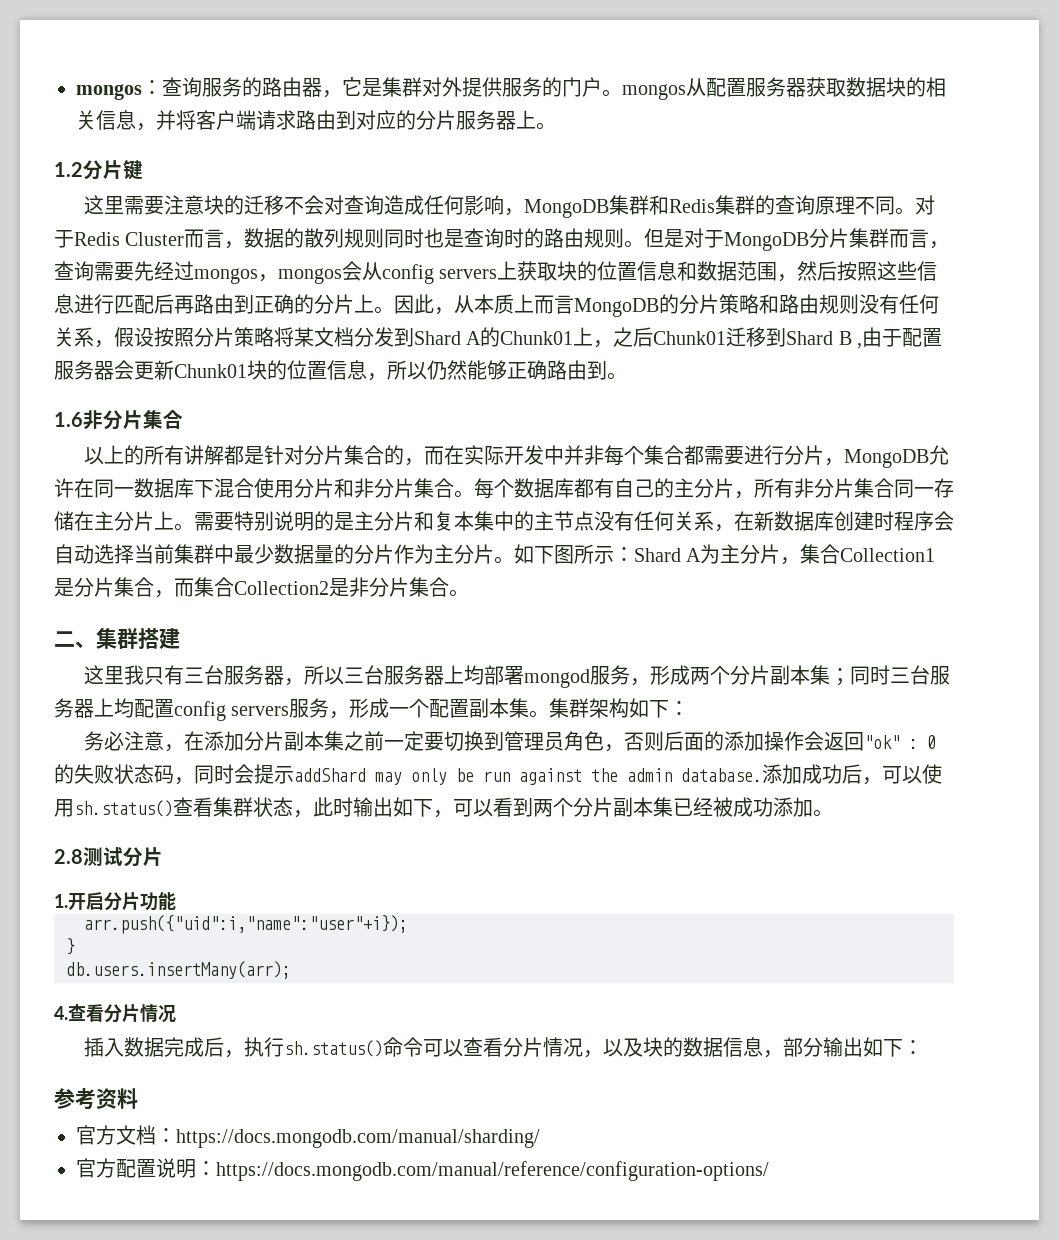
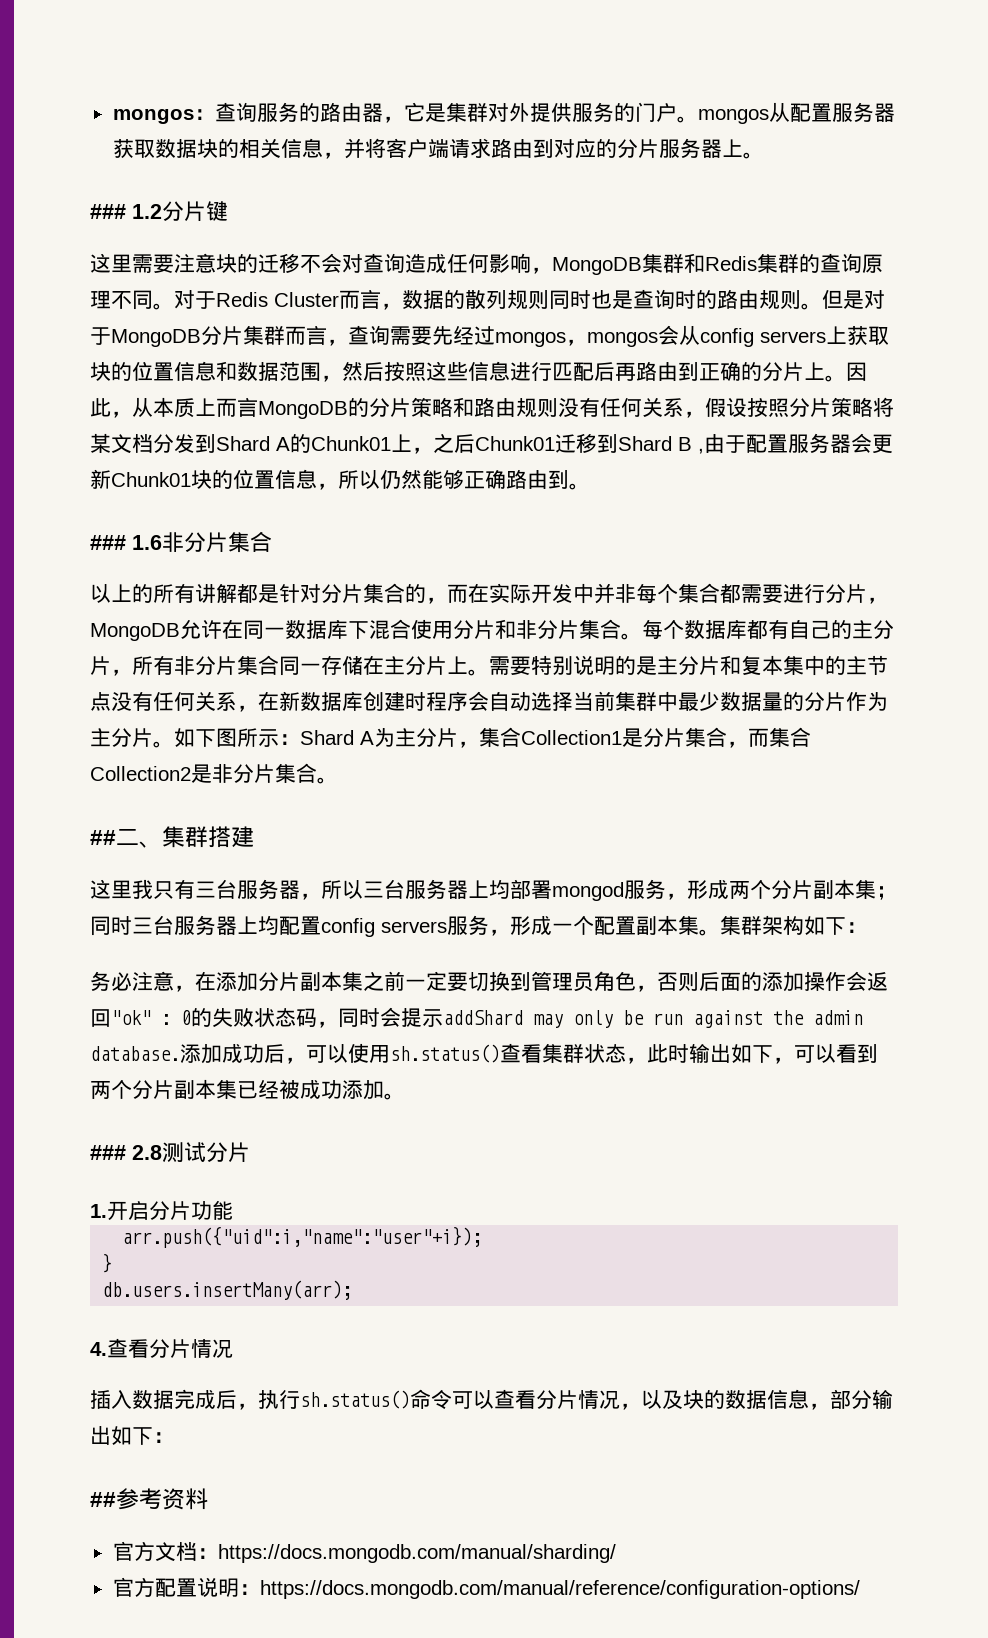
(556, 126) none -> [90,204,126,219] ###
(627, 376) none -> [90,535,126,550] ###
(469, 593) none -> [90,830,116,845] ##
(833, 813) none -> [90,1145,126,1160] ###
(923, 1047) none -> [90,1492,116,1507] ##

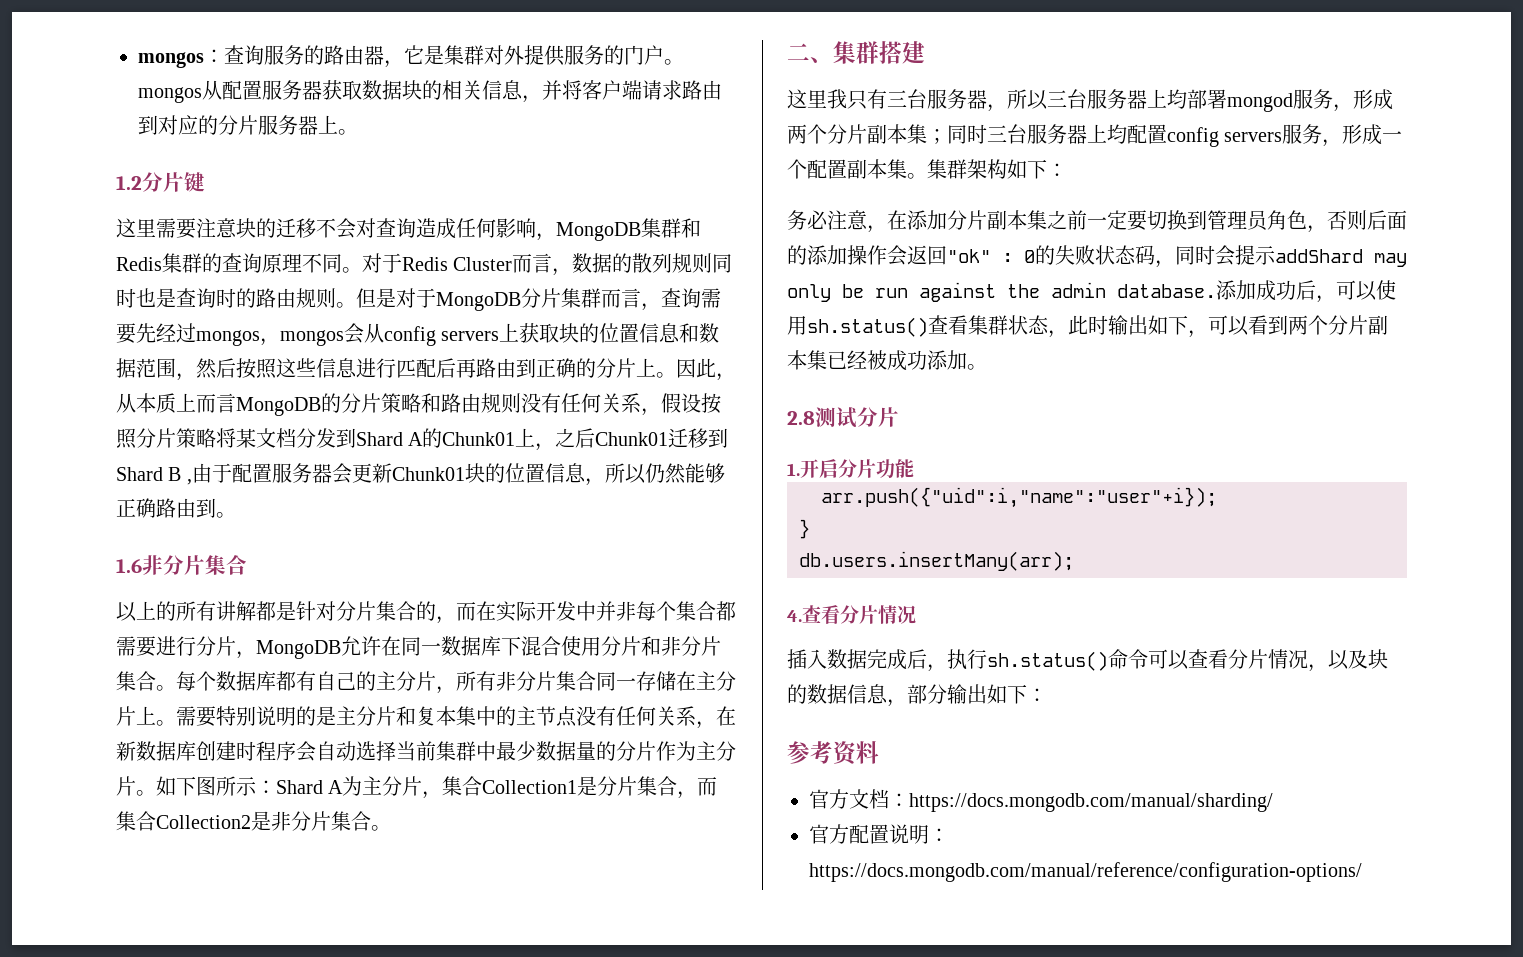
[90,204,126,219] ### -> (358, 132) none
[90,535,126,550] ### -> (236, 515) none
[90,830,116,845] ## -> (391, 828) none
[90,1145,126,1160] ### -> (987, 367) none
[90,1492,116,1507] ## -> (1047, 695) none

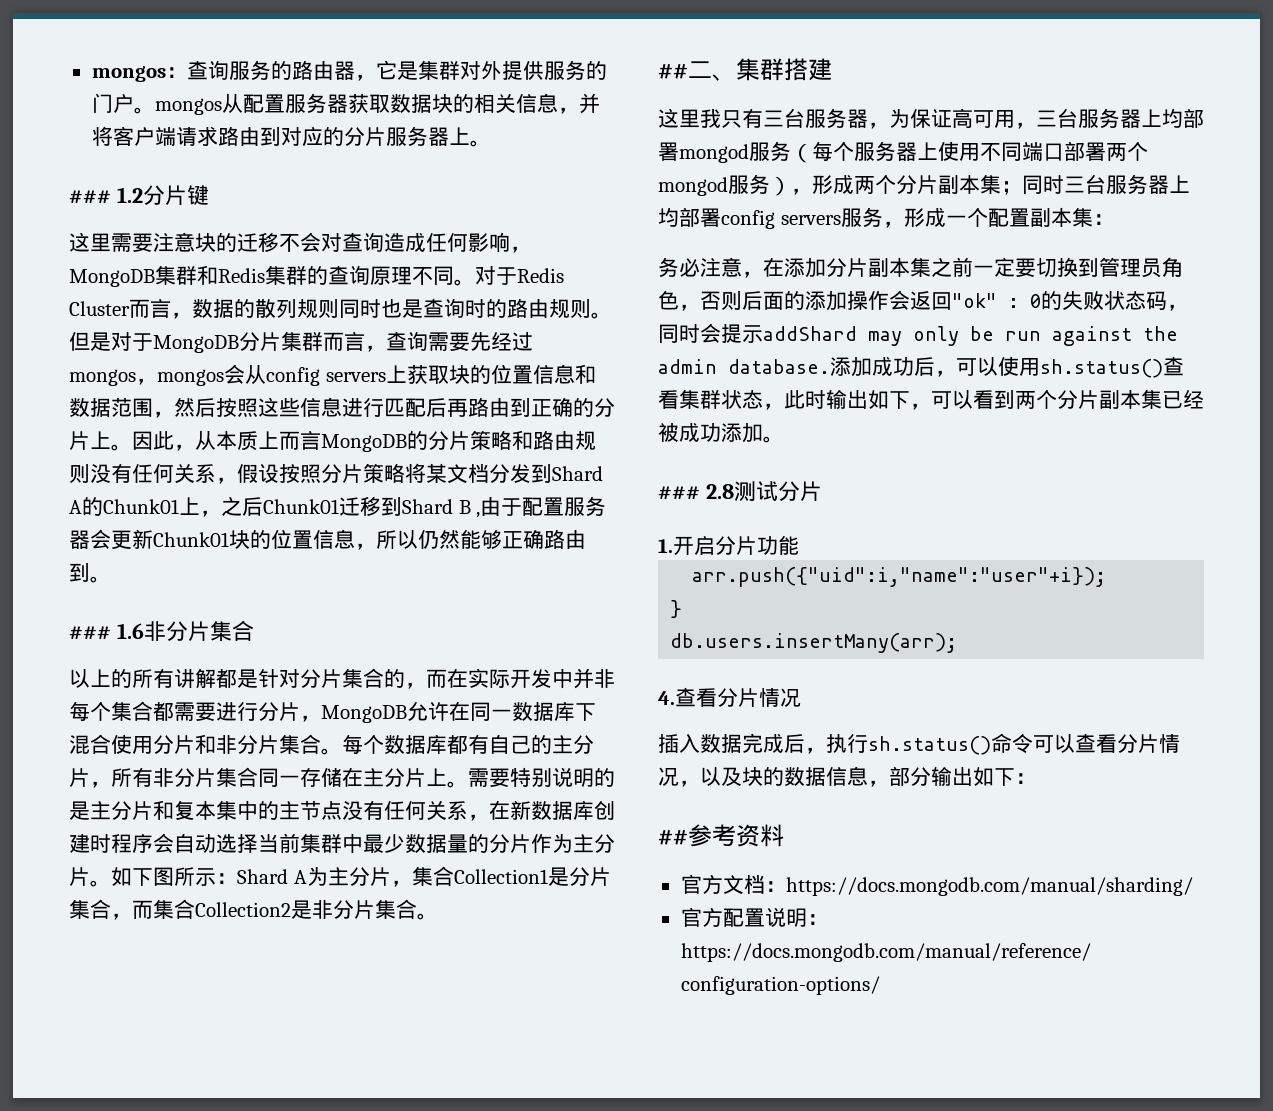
(358, 132) none -> [69,190,111,204] ###
(236, 515) none -> [69,626,111,640] ###
(391, 828) none -> [658,63,688,79] ##
[1007,89,1048,110] 所以 -> [889,108,1036,129] 为保证高可用，
(1333, 99) none -> [791,141,1148,163] [658,174,791,196] （每个服务器上使用不同端口部署两个mongod服务）
[1127,124,1167,144] 配置 -> [679,207,721,227] 部署
[907,159,1047,179] 。集群架构如下 -> (1093, 217) none
(987, 367) none -> [658,486,700,500] ###
(1047, 695) none -> [658,829,688,845] ##

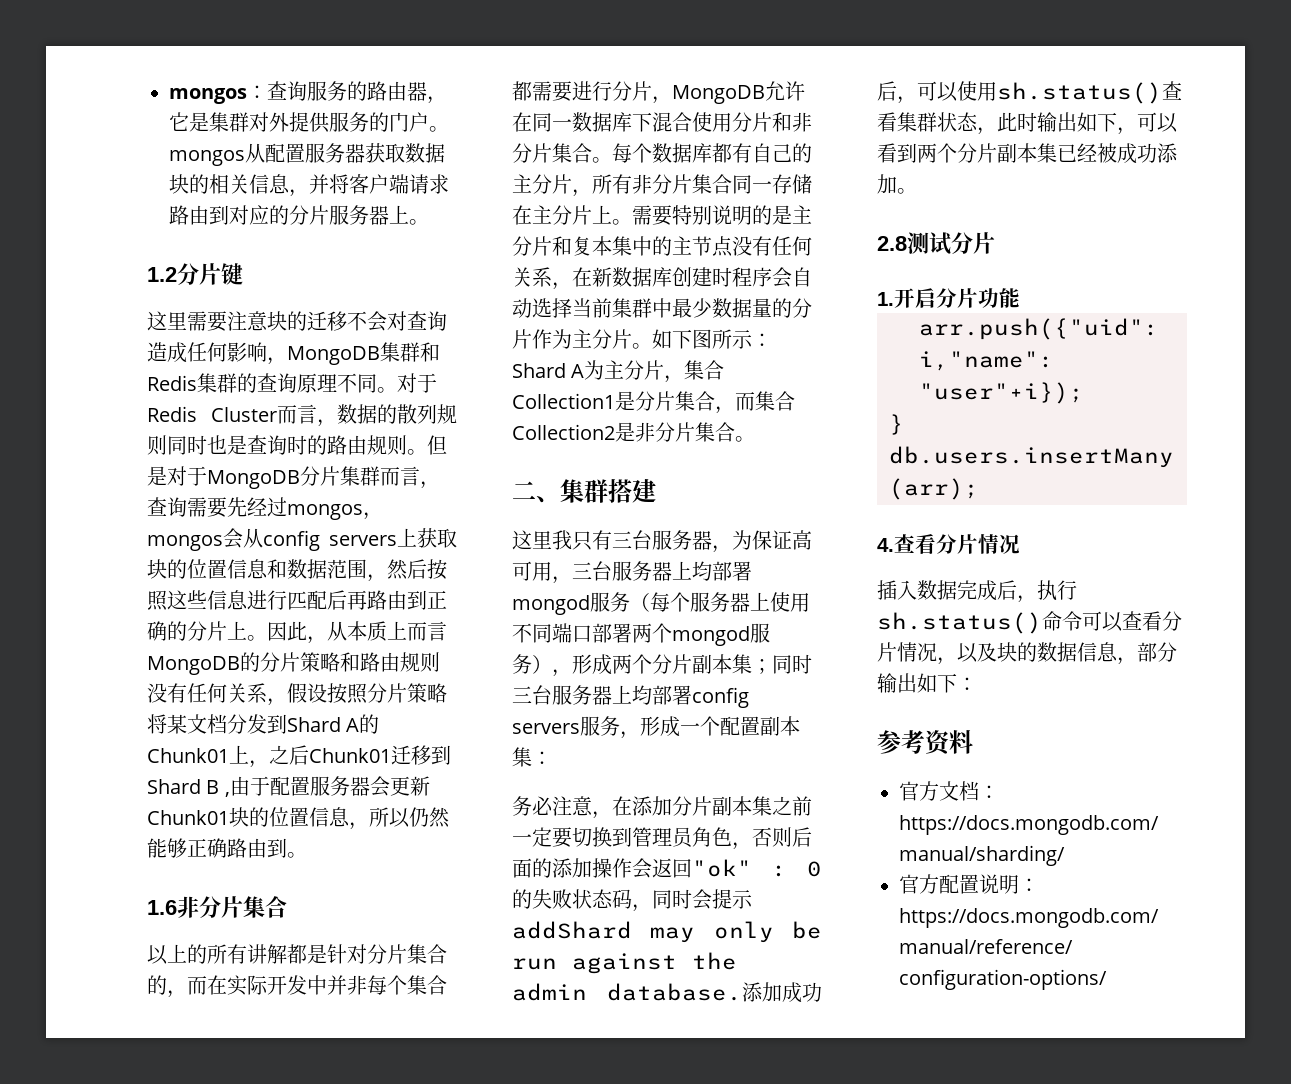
[69,190,111,204] ### -> (429, 222) none
[69,626,111,640] ### -> (307, 855) none
[658,63,688,79] ## -> (755, 439) none
[658,486,700,500] ### -> (917, 191) none
[658,829,688,845] ## -> (977, 684) none

